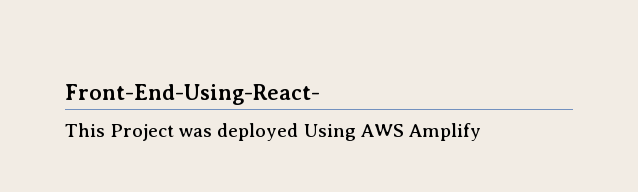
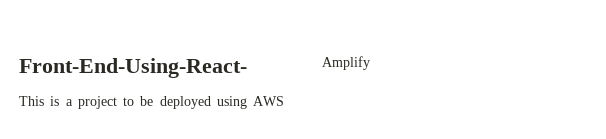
[110,123,356,141] Project was deployed Using -> [50,96,247,109] is a project to be deployed using

